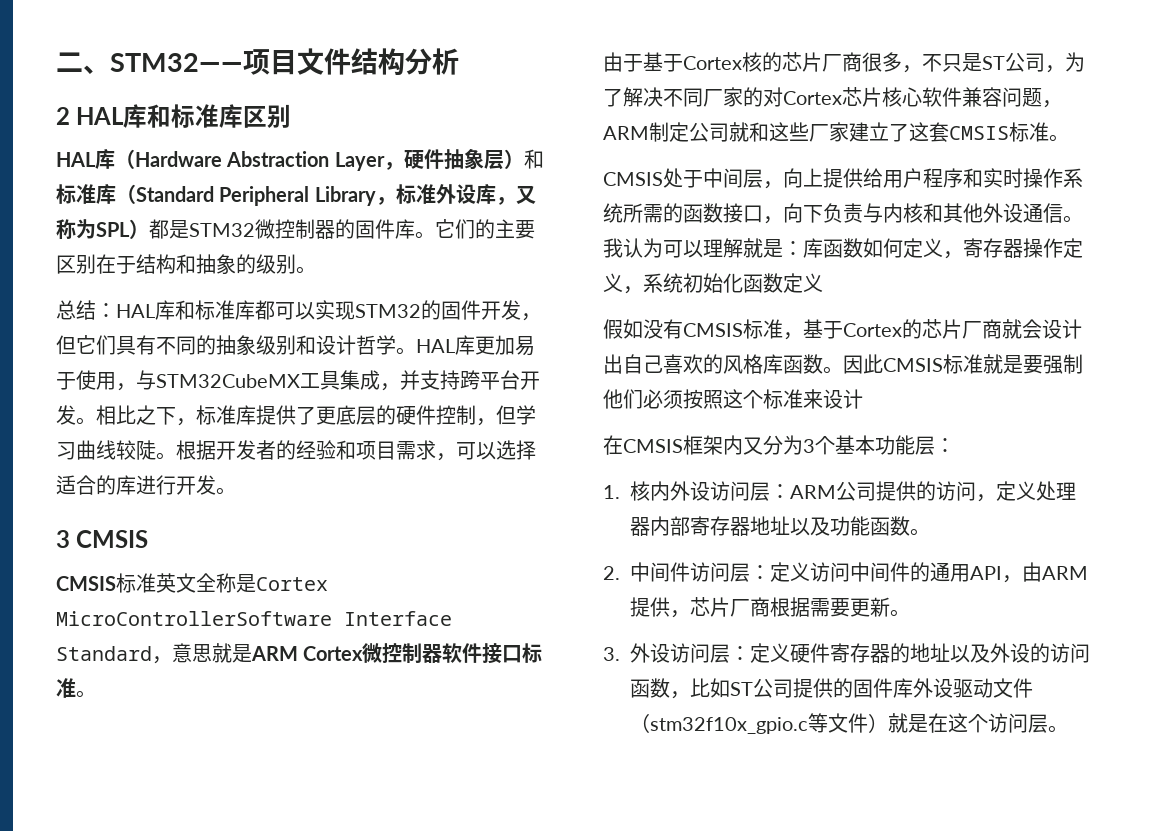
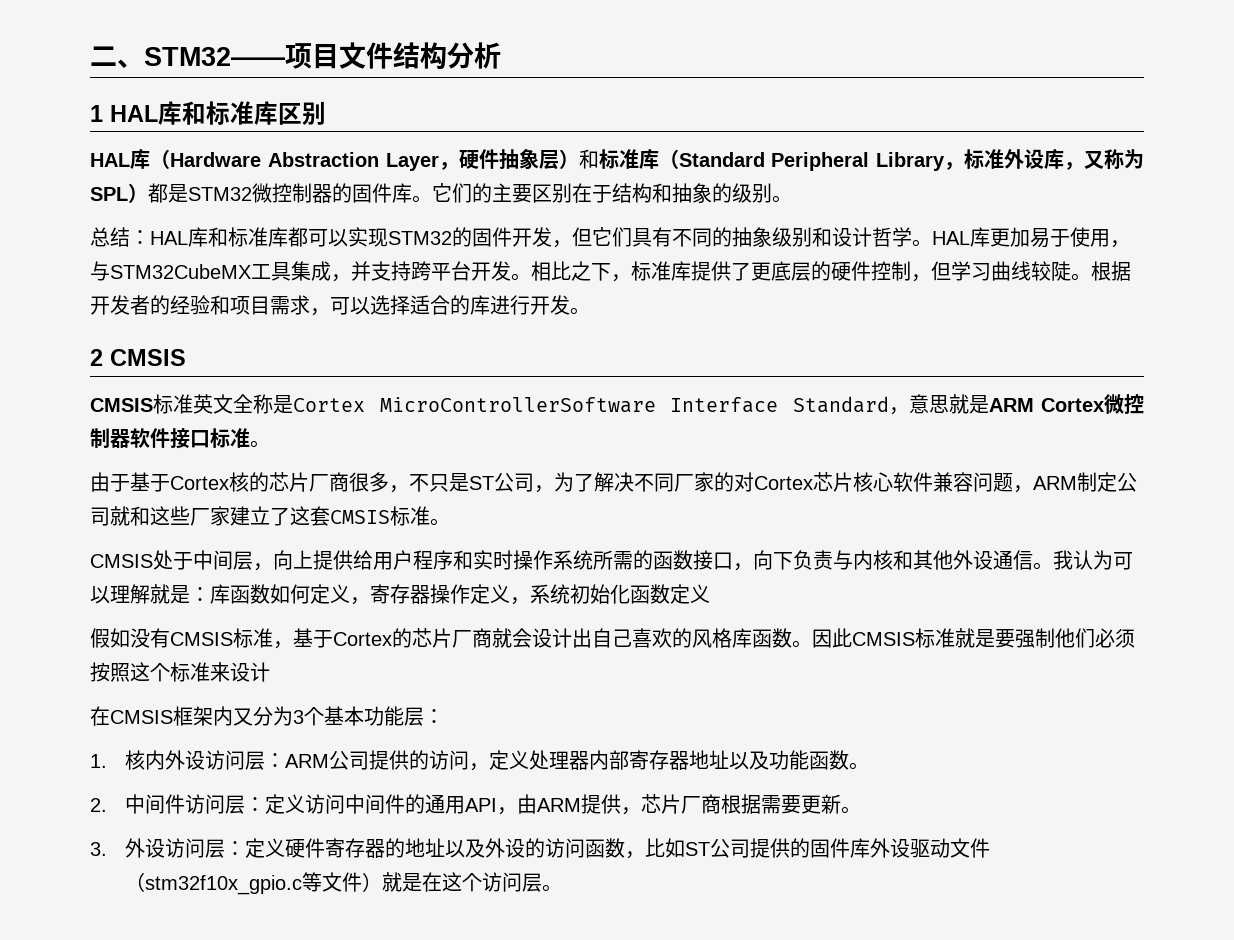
[56,107,70,125] 2 -> [90,105,103,122] 1
[56,530,70,548] 3 -> [90,349,103,366] 2

